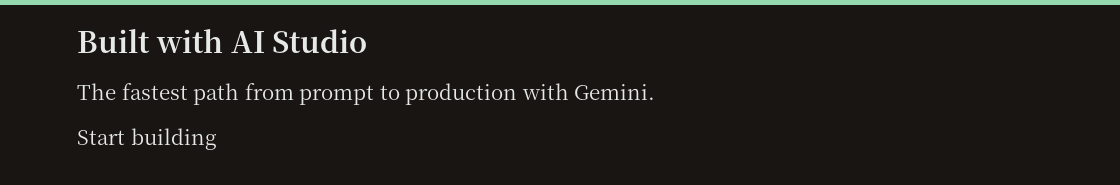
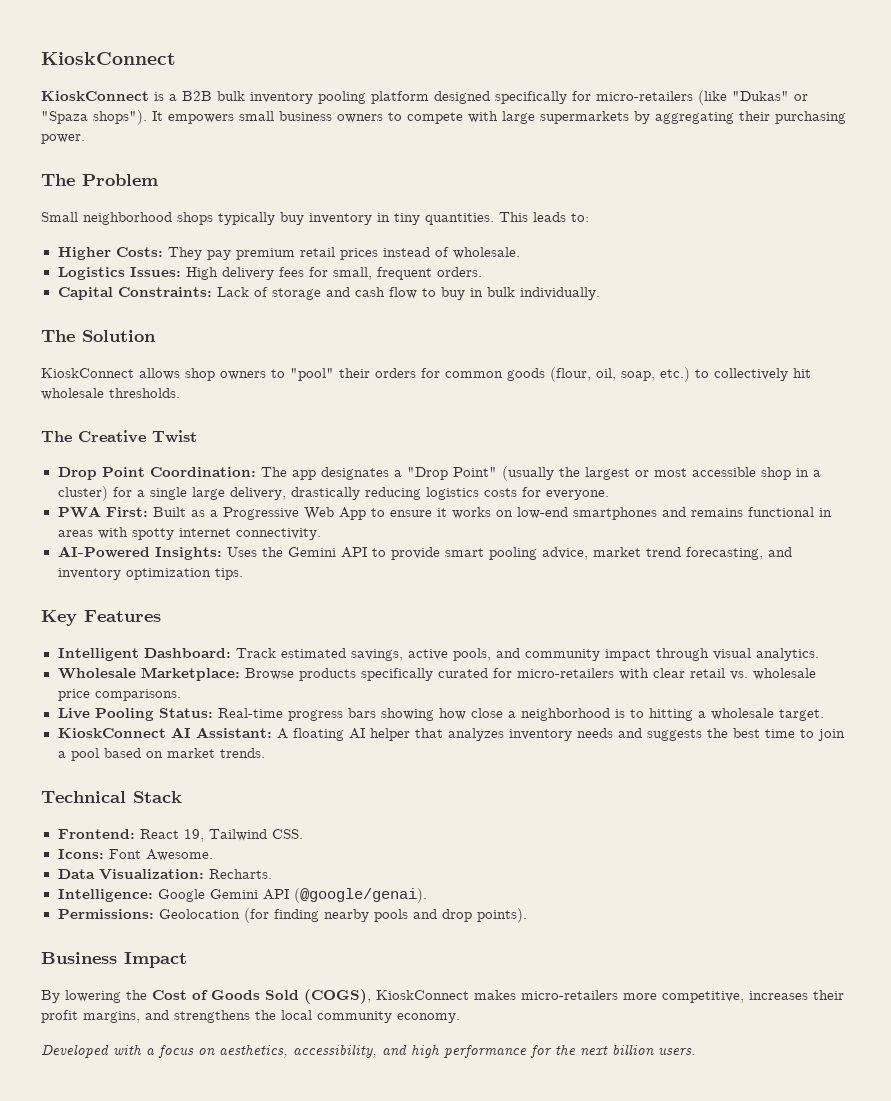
[77,29,368,53] [77,83,656,105] [77,128,217,150] Built with AI Studio // The fastest path from prompt to production with Gemini. // Start building -> [41,52,176,65] [41,90,808,105] [41,110,846,125] [41,134,85,144] [41,174,158,186] [41,212,589,225] [57,247,520,260] [57,267,482,280] [57,287,600,300] [41,330,156,342] [41,367,811,382] [41,388,180,400] [41,430,197,443] [57,466,821,481] [57,486,609,501] [57,506,832,520] [57,527,321,540] [57,546,792,560] [57,568,243,580] [41,610,161,626] [57,648,819,661] [57,667,816,681] [57,689,181,701] [57,708,824,721] [57,727,845,741] [57,748,265,761] [41,791,182,803] [57,829,303,842] [57,849,213,861] [57,869,272,880] [57,888,427,903] [57,908,527,923] [41,952,187,968] [41,989,844,1004] [41,1010,460,1023] [41,1044,696,1058] KioskConnect // KioskConnect is a B2B bulk inventory pooling platform designed specifically for micro-retailers (like "Dukas" or "Spaza shops"). It empowers small business owners to compete with large supermarkets by aggregating their purchasing power. // The Problem // Small neighborhood shops typically buy inventory in tiny quantities. This leads to: // Higher Costs: They pay premium retail prices instead of wholesale. // Logistics Issues: High delivery fees for small, frequent orders. // Capital Constraints: Lack of storage and cash flow to buy in bulk individually. // The Solution // KioskConnect allows shop owners to "pool" their orders for common goods (flour, oil, soap, etc.) to collectively hit wholesale thresholds. // The Creative Twist // Drop Point Coordination: The app designates a "Drop Point" (usually the largest or most accessible shop in a cluster) for a single large delivery, drastically reducing logistics costs for everyone. // PWA First: Built as a Progressive Web App to ensure it works on low-end smartphones and remains functional in areas with spotty internet connectivity. // AI-Powered Insights: Uses the Gemini API to provide smart pooling advice, market trend forecasting, and inventory optimization tips. // Key Features // Intelligent Dashboard: Track estimated savings, active pools, and community impact through visual analytics. // Wholesale Marketplace: Browse products specifically curated for micro-retailers with clear retail vs. wholesale price comparisons. // Live Pooling Status: Real-time progress bars showing how close a neighborhood is to hitting a wholesale target. // KioskConnect AI Assistant: A floating AI helper that analyzes inventory needs and suggests the best time to join a pool based on market trends. // Technical Stack // Frontend: React 19, Tailwind CSS. // Icons: Font Awesome. // Data Visualization: Recharts. // Intelligence: Google Gemini API (@google/genai). // Permissions: Geolocation (for finding nearby pools and drop points). // Business Impact // By lowering the Cost of Goods Sold (COGS), KioskConnect makes micro-retailers more competitive, increases their profit margins, and strengthens the local community economy. // Developed with a focus on aesthetics, accessibility, and high performance for the next billion users.

